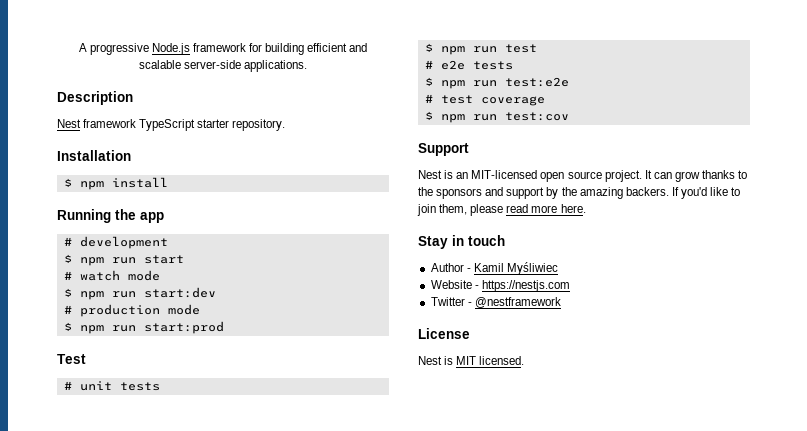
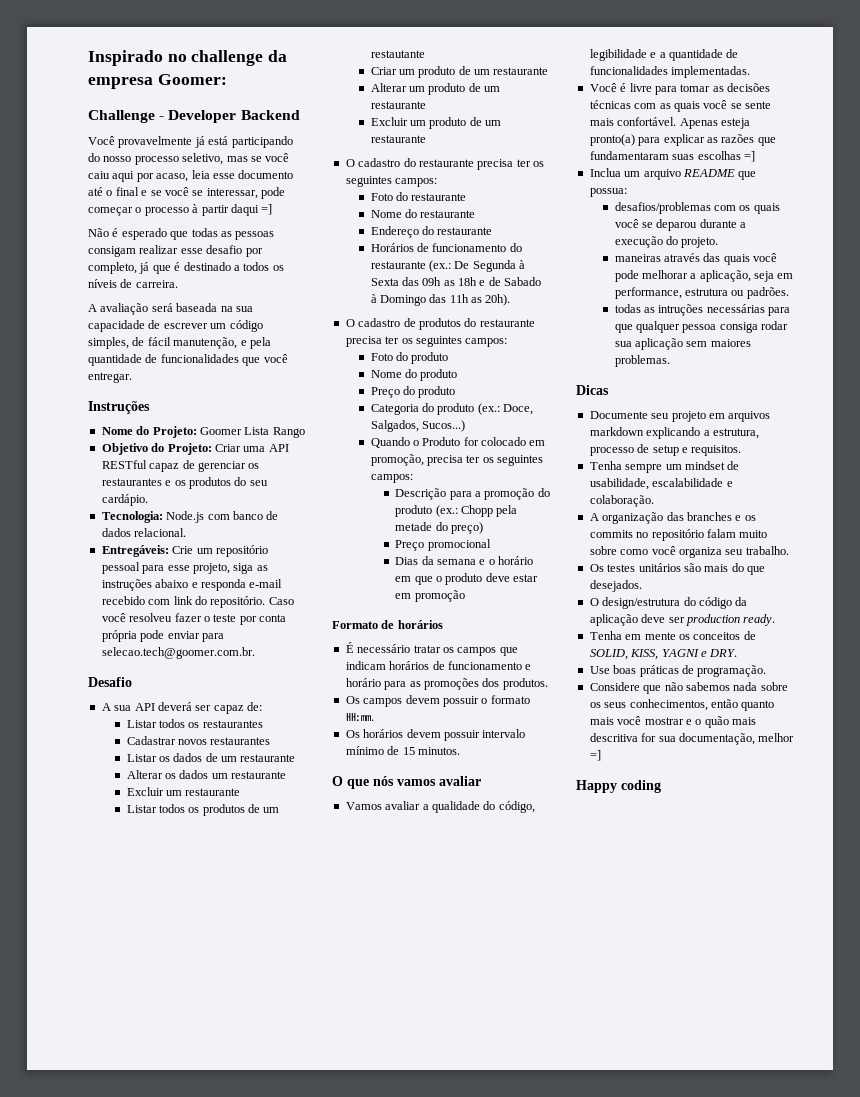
[78,43,368,55] [138,60,308,72] [57,91,133,105] [57,119,286,131] [57,150,131,161] [63,177,168,190] [57,209,164,223] [63,236,168,249] [63,254,184,266] [63,270,160,281] [63,287,216,300] [63,304,200,317] [63,321,224,334] [57,354,86,364] [63,381,160,391] [424,43,537,55] [424,60,513,70] [424,77,569,89] [424,94,545,106] [424,111,569,123] [418,143,469,156] [418,170,748,182] [418,187,741,199] [417,204,586,216] [418,235,505,249] [430,262,558,275] [430,280,570,292] [430,297,561,308] [418,328,470,339] [418,356,525,365] A progressive Node.js framework for building efficient and scalable server-side applications. // Description // Nest framework TypeScript starter repository. // Installation // $ npm install // Running the app // # development // $ npm run start // # watch mode // $ npm run start:dev // # production mode // $ npm run start:prod // Test // # unit tests // $ npm run test // # e2e tests // $ npm run test:e2e // # test coverage // $ npm run test:cov // Support // Nest is an MIT-licensed open source project. It can grow thanks to the sponsors and support by the amazing backers. If you'd like to join them, please read more here. // Stay in touch // Author - Kamil Myśliwiec // Website - https://nestjs.com // Twitter - @nestframework // License // Nest is MIT licensed. -> [88,50,288,66] [88,74,227,89] [88,110,300,123] [88,136,293,148] [88,153,290,165] [88,170,294,182] [88,187,285,199] [88,204,273,216] [88,228,275,240] [88,245,263,257] [88,262,284,274] [88,279,178,288] [88,303,253,315] [88,320,263,332] [88,337,271,349] [88,354,288,366] [88,372,132,383] [88,401,150,414] [101,426,305,438] [101,443,289,455] [101,460,260,472] [101,477,268,489] [101,494,148,506] [101,511,279,523] [101,528,187,537] [101,545,268,557] [101,562,268,574] [101,579,283,591] [101,596,294,608] [101,613,286,625] [101,630,224,642] [101,647,255,659] [88,677,132,687] [101,702,262,714] [126,719,263,728] [126,736,271,745] [126,753,296,762] [126,770,287,779] [126,787,241,796] [126,804,280,816] [370,50,425,58] [370,66,549,78] [370,83,501,95] [370,101,426,109] [370,117,502,129] [370,135,426,143] [345,158,544,170] [345,176,438,187] [370,192,467,201] [370,209,476,218] [370,226,493,238] [370,243,522,252] [370,260,526,272] [370,277,542,286] [370,294,511,306] [345,318,535,330] [345,336,508,347] [370,352,449,364] [370,369,458,381] [370,386,456,398] [370,403,534,415] [370,420,465,432] [370,437,546,448] [370,454,544,466] [370,474,413,483] [395,488,550,500] [395,505,518,517] [395,522,484,534] [395,539,491,551] [395,556,534,565] [395,573,539,585] [395,590,465,602] [332,620,443,629] [345,642,518,656] [345,661,532,670] [345,678,548,690] [345,695,530,707] [345,712,374,722] [345,729,526,741] [345,746,460,755] [332,776,481,789] [345,801,535,813] [589,49,739,61] [589,66,751,78] [589,83,770,95] [589,100,771,112] [589,117,750,129] [589,134,776,146] [589,151,755,162] [589,168,757,180] [589,188,627,197] [614,202,780,214] [614,219,747,231] [614,236,719,248] [614,253,778,265] [614,270,794,282] [614,287,789,299] [614,304,791,316] [614,321,789,333] [614,338,751,350] [614,355,670,367] [576,385,609,395] [589,411,771,422] [589,427,759,439] [589,444,742,456] [589,461,740,473] [589,478,733,490] [589,495,654,507] [589,512,756,524] [589,529,768,541] [589,546,789,558] [589,563,765,575] [589,580,642,592] [589,597,748,609] [589,614,776,626] [589,631,756,640] [589,649,738,660] [589,665,767,677] [589,682,788,694] [589,699,775,711] [589,716,756,728] [589,733,795,745] [589,750,601,761] [576,780,661,793] Inspirado no challenge da empresa Goomer: // Challenge - Developer Backend // Você provavelmente já está participando do nosso processo seletivo, mas se você caiu aqui por acaso, leia esse documento até o final e se você se interessar, pode começar o processo à partir daqui =] // Não é esperado que todas as pessoas consigam realizar esse desafio por completo, já que é destinado a todos os níveis de carreira. // A avaliação será baseada na sua capacidade de escrever um código simples, de fácil manutenção, e pela quantidade de funcionalidades que você entregar. // Instruções // Nome do Projeto: Goomer Lista Rango // Objetivo do Projeto: Criar uma API RESTful capaz de gerenciar os restaurantes e os produtos do seu cardápio. // Tecnologia: Node.js com banco de dados relacional. // Entregáveis: Crie um repositório pessoal para esse projeto, siga as instruções abaixo e responda e-mail recebido com link do repositório. Caso você resolveu fazer o teste por conta própria pode enviar para selecao.tech@goomer.com.br. // Desafio // A sua API deverá ser capaz de: // Listar todos os restaurantes // Cadastrar novos restaurantes // Listar os dados de um restaurante // Alterar os dados um restaurante // Excluir um restaurante // Listar todos os produtos de um restautante // Criar um produto de um restaurante // Alterar um produto de um restaurante // Excluir um produto de um restaurante // O cadastro do restaurante precisa ter os seguintes campos: // Foto do restaurante // Nome do restaurante // Endereço do restaurante // Horários de funcionamento do restaurante (ex.: De Segunda à Sexta das 09h as 18h e de Sabado à Domingo das 11h as 20h). // O cadastro de produtos do restaurante precisa ter os seguintes campos: // Foto do produto // Nome do produto // Preço do produto // Categoria do produto (ex.: Doce, Salgados, Sucos...) // Quando o Produto for colocado em promoção, precisa ter os seguintes campos: // Descrição para a promoção do produto (ex.: Chopp pela metade do preço) // Preço promocional // Dias da semana e o horário em que o produto deve estar em promoção // Formato de horários // É necessário tratar os campos que indicam horários de funcionamento e horário para as promoções dos produtos. // Os campos devem possuir o formato HH:mm. // Os horários devem possuir intervalo mínimo de 15 minutos. // O que nós vamos avaliar // Vamos avaliar a qualidade do código, legibilidade e a quantidade de funcionalidades implementadas. // Você é livre para tomar as decisões técnicas com as quais você se sente mais confortável. Apenas esteja pronto(a) para explicar as razões que fundamentaram suas escolhas =] // Inclua um arquivo README que possua: // desafios/problemas com os quais você se deparou durante a execução do projeto. // maneiras através das quais você pode melhorar a aplicação, seja em performance, estrutura ou padrões. // todas as intruções necessárias para que qualquer pessoa consiga rodar sua aplicação sem maiores problemas. // Dicas // Documente seu projeto em arquivos markdown explicando a estrutura, processo de setup e requisitos. // Tenha sempre um mindset de usabilidade, escalabilidade e colaboração. // A organização das branches e os commits no repositório falam muito sobre como você organiza seu trabalho. // Os testes unitários são mais do que desejados. // O design/estrutura do código da aplicação deve ser production ready. // Tenha em mente os conceitos de SOLID, KISS, YAGNI e DRY. // Use boas práticas de programação. // Considere que não sabemos nada sobre os seus conhecimentos, então quanto mais você mostrar e o quão mais descritiva for sua documentação, melhor =] // Happy coding

